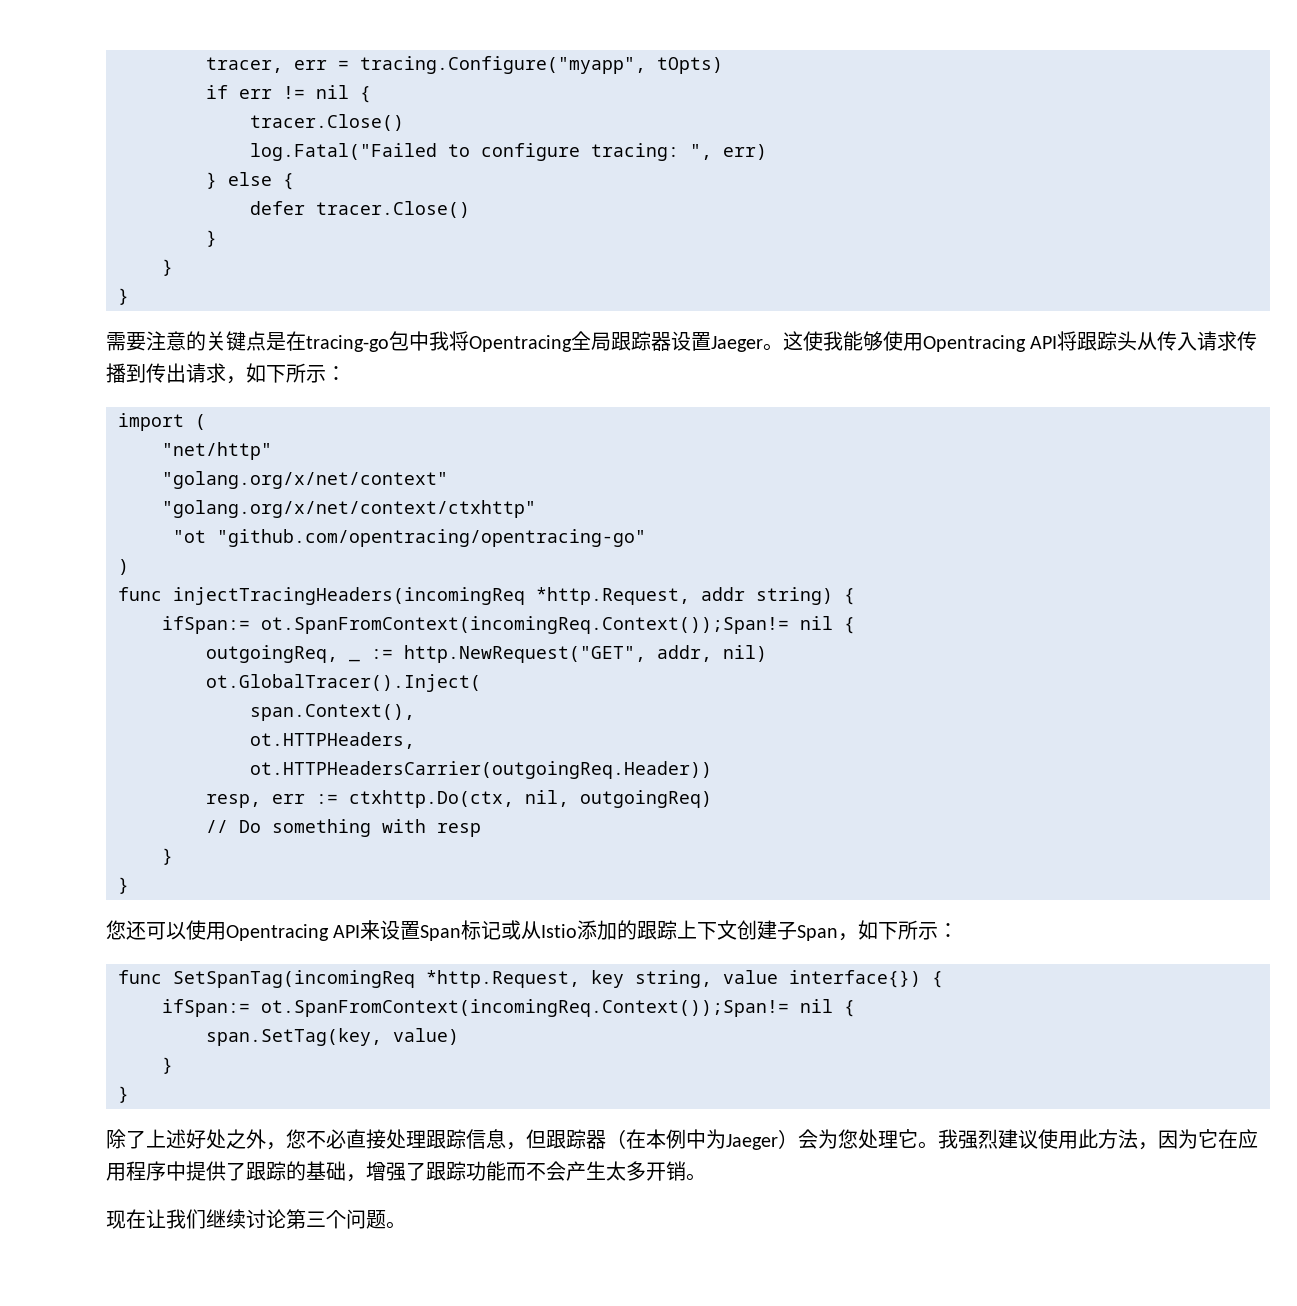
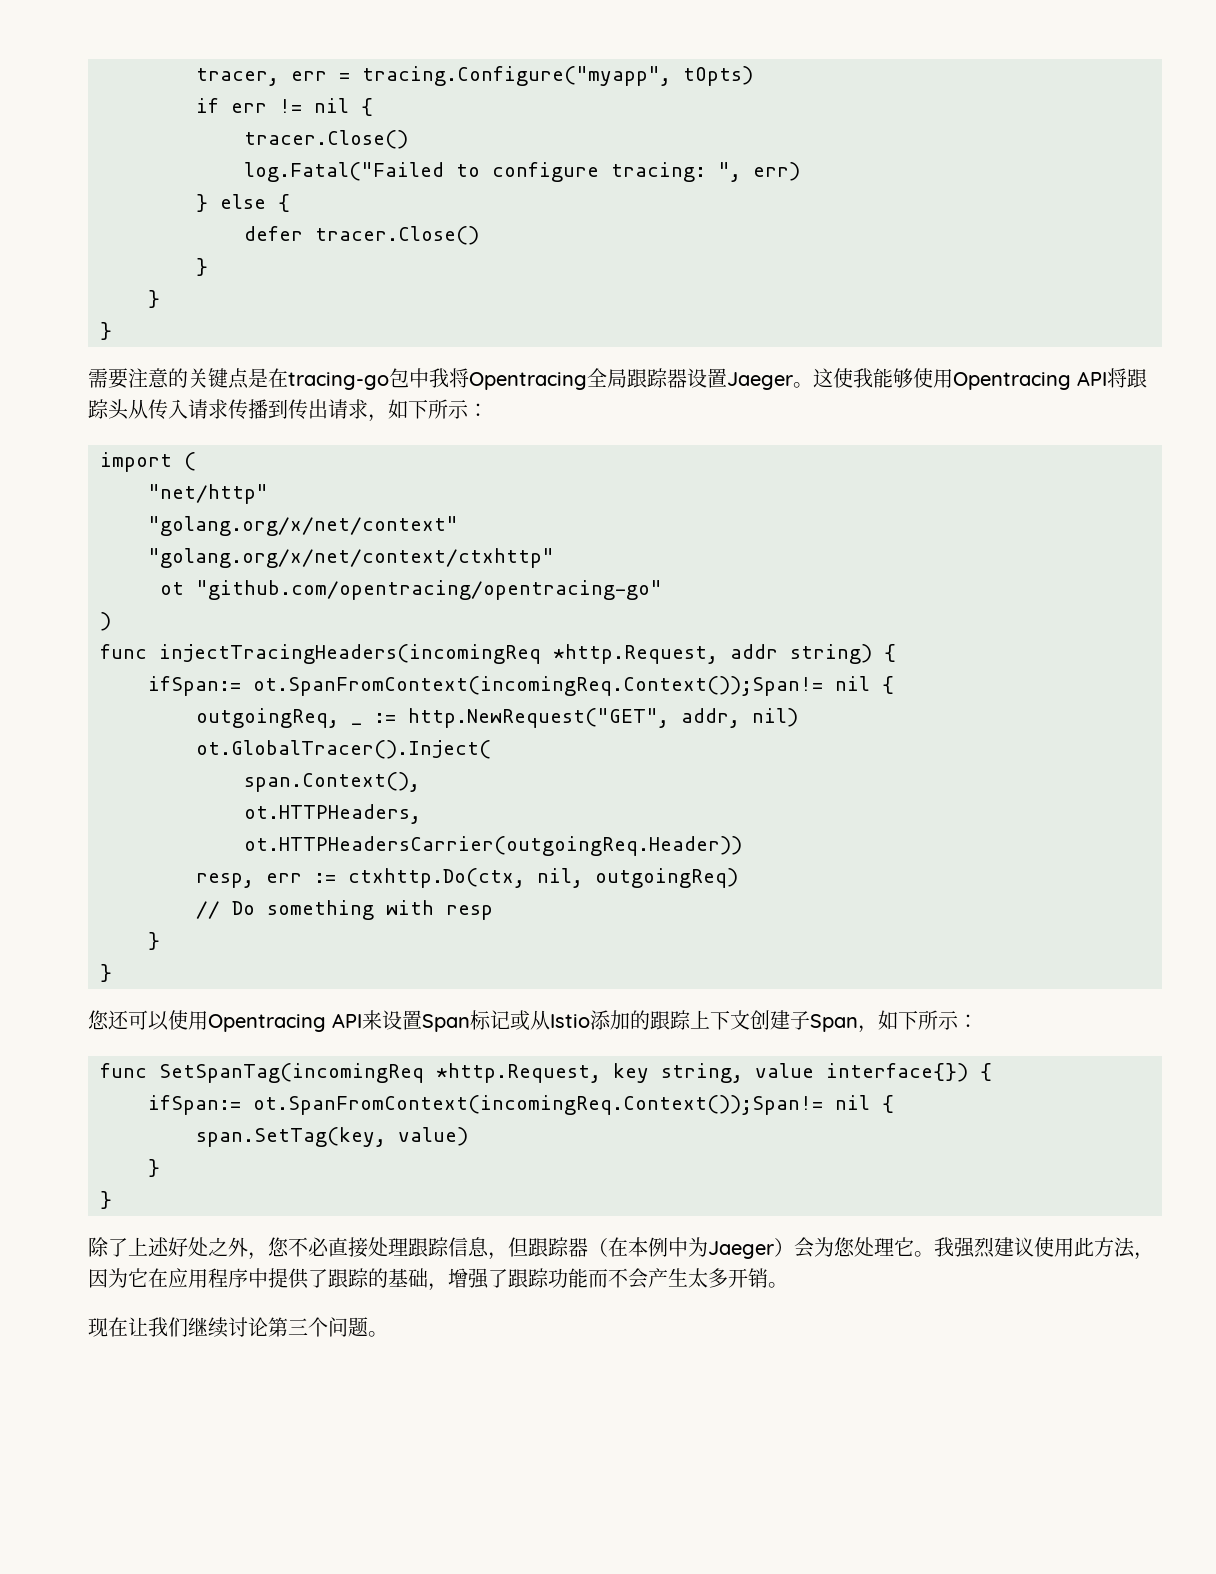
[173,530,206,543] "ot -> [160,582,184,595] ot

